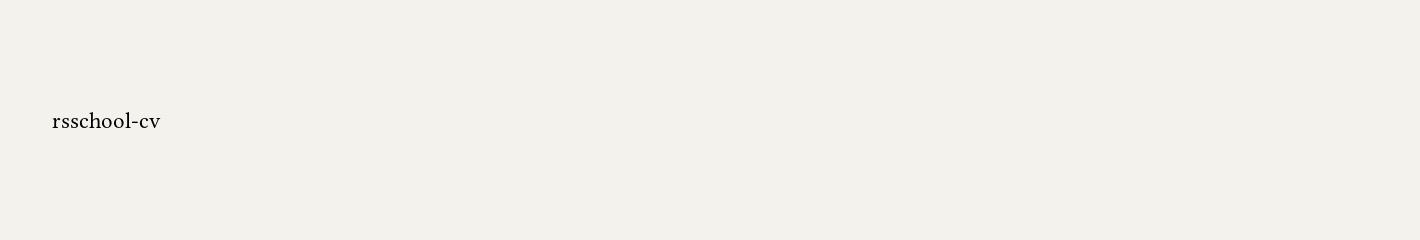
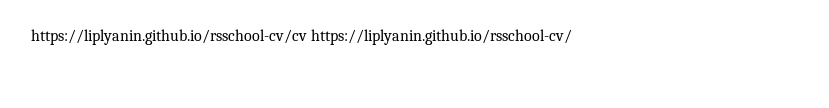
[52,112,161,128] rsschool-cv -> [31,29,573,45] https://liplyanin.github.io/rsschool-cv/cv https://liplyanin.github.io/rsschool-cv/

